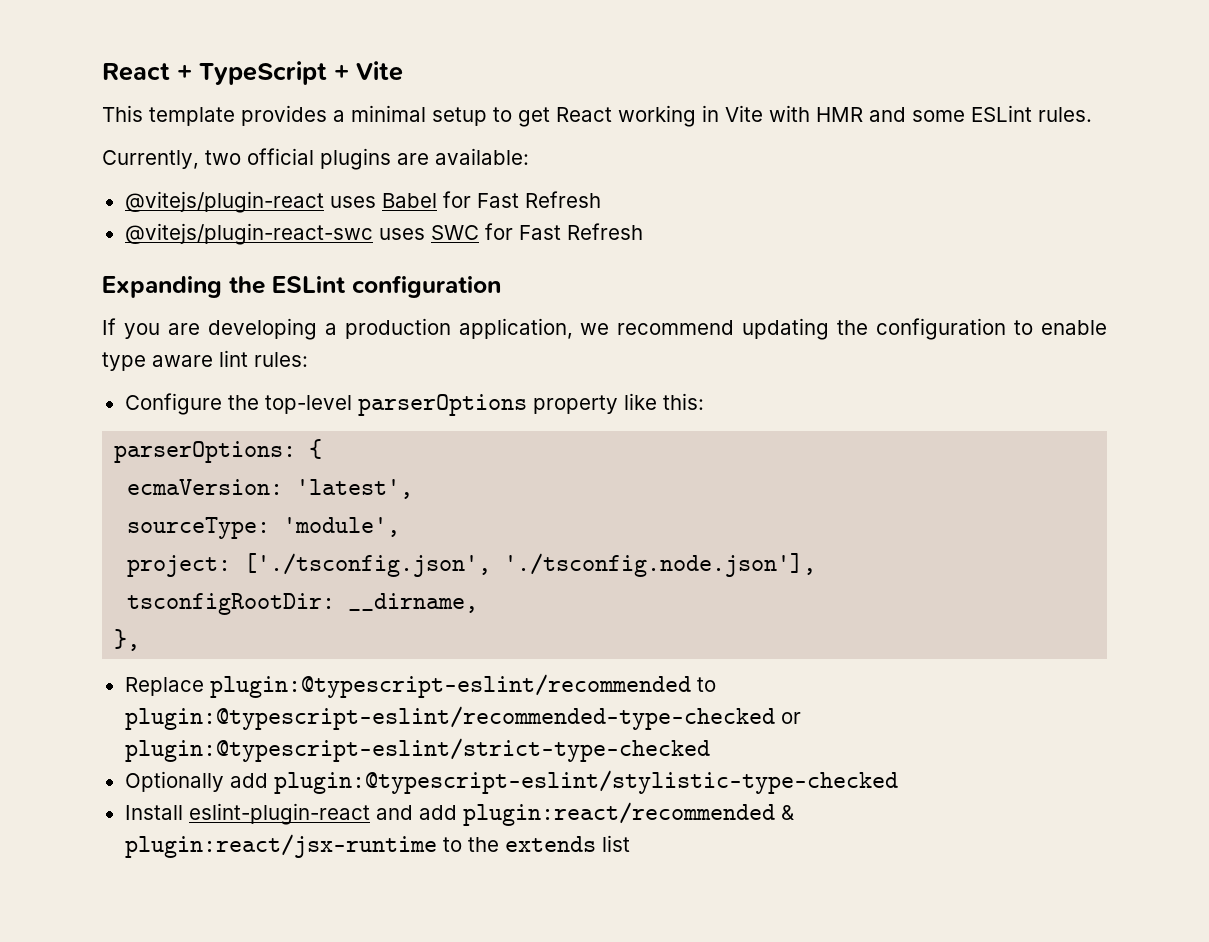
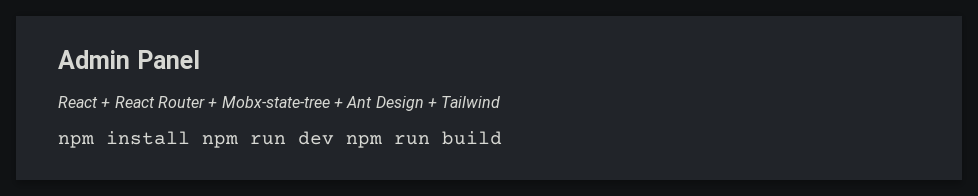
[102,61,403,85] [102,105,1092,127] [102,148,529,170] [124,191,601,213] [124,223,643,245] [102,275,501,298] [102,318,1107,340] [102,350,308,371] [124,393,704,416] [114,439,323,463] [127,479,414,499] [127,517,401,539] [127,553,817,577] [127,593,479,615] [114,629,141,651] [124,674,716,698] [124,706,801,730] [124,738,710,762] [124,770,898,794] [124,802,794,826] [124,834,630,858] React + TypeScript + Vite // This template provides a minimal setup to get React working in Vite with HMR and some ESLint rules. // Currently, two official plugins are available: // @vitejs/plugin-react uses Babel for Fast Refresh // @vitejs/plugin-react-swc uses SWC for Fast Refresh // Expanding the ESLint configuration // If you are developing a production application, we recommend updating the configuration to enable type aware lint rules: // Configure the top-level parserOptions property like this: // parserOptions: { // ecmaVersion: 'latest', // sourceType: 'module', // project: ['./tsconfig.json', './tsconfig.node.json'], // tsconfigRootDir: __dirname, // }, // Replace plugin:@typescript-eslint/recommended to plugin:@typescript-eslint/recommended-type-checked or plugin:@typescript-eslint/strict-type-checked // Optionally add plugin:@typescript-eslint/stylistic-type-checked // Install eslint-plugin-react and add plugin:react/recommended & plugin:react/jsx-runtime to the extends list -> [58,50,200,69] [58,96,501,111] [58,131,502,148] Admin Panel // React + React Router + Mobx-state-tree + Ant Design + Tailwind // npm install npm run dev npm run build

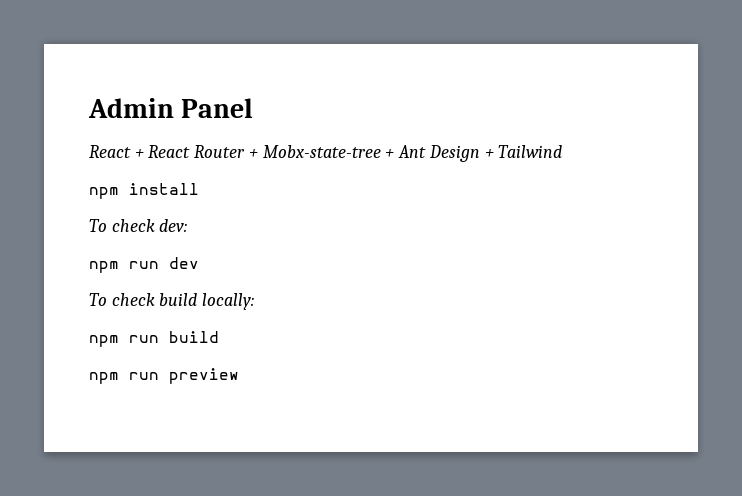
(190, 138) none -> [89,219,188,232] // To check dev: //
(334, 138) none -> [89,293,255,310] // To check build locally: //
(502, 138) none -> [89,368,239,384] // npm run preview

